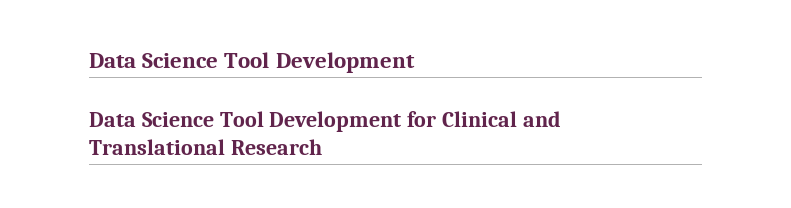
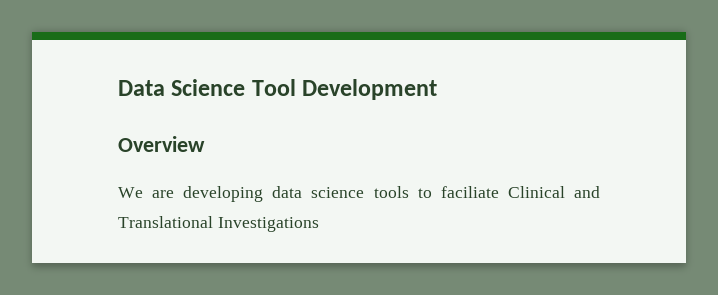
[89,111,437,132] Data Science Tool Development for -> [118,136,205,152] [118,186,499,202] Overview // We are developing data science tools to faciliate
[230,139,322,155] Research -> [217,217,319,232] Investigations

